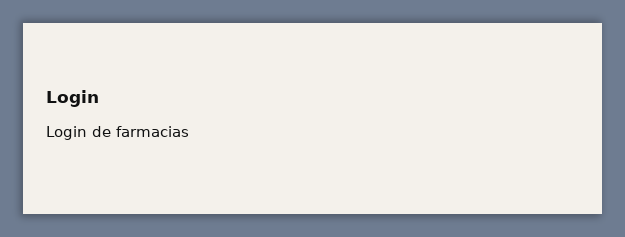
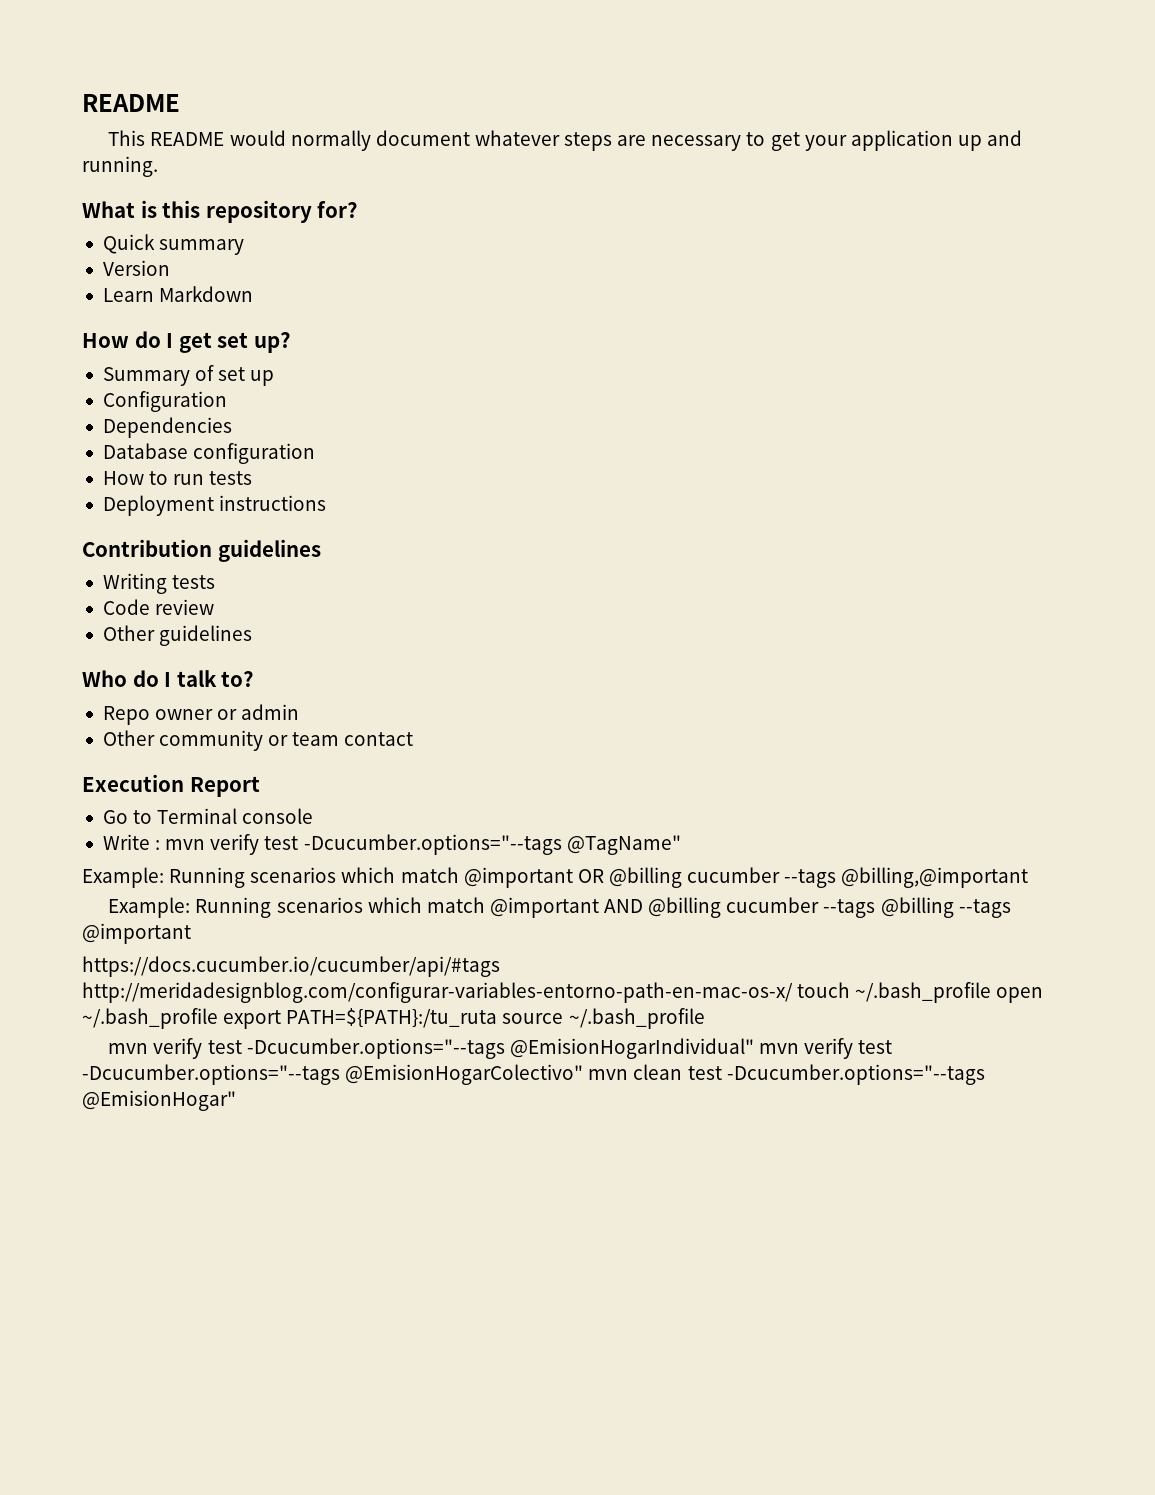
[46,90,99,107] [46,126,189,140] Login // Login de farmacias -> [82,94,180,112] [108,130,1023,151] [82,156,158,177] [82,200,359,223] [102,234,245,255] [102,260,170,276] [102,286,254,302] [82,331,291,353] [102,365,275,386] [102,391,227,412] [102,417,232,438] [102,443,316,464] [102,471,253,485] [102,495,327,516] [82,539,321,562] [102,573,216,594] [102,599,215,615] [102,625,253,646] [82,670,255,687] [102,704,300,725] [102,730,414,751] [82,774,260,797] [102,808,314,824] [102,834,681,855] [82,867,1029,888] [108,897,1011,918] [82,923,191,944] [82,956,500,977] [82,982,1044,1003] [82,1008,705,1029] [108,1038,893,1059] [82,1064,985,1085] [82,1090,236,1111] README // This README would normally document whatever steps are necessary to get your application up and running. // What is this repository for? // Quick summary // Version // Learn Markdown // How do I get set up? // Summary of set up // Configuration // Dependencies // Database configuration // How to run tests // Deployment instructions // Contribution guidelines // Writing tests // Code review // Other guidelines // Who do I talk to? // Repo owner or admin // Other community or team contact // Execution Report // Go to Terminal console // Write : mvn verify test -Dcucumber.options="--tags @TagName" // Example: Running scenarios which match @important OR @billing cucumber --tags @billing,@important // Example: Running scenarios which match @important AND @billing cucumber --tags @billing --tags @important // https://docs.cucumber.io/cucumber/api/#tags http://meridadesignblog.com/configurar-variables-entorno-path-en-mac-os-x/ touch ~/.bash_profile open ~/.bash_profile export PATH=${PATH}:/tu_ruta source ~/.bash_profile // mvn verify test -Dcucumber.options="--tags @EmisionHogarIndividual" mvn verify test -Dcucumber.options="--tags @EmisionHogarColectivo" mvn clean test -Dcucumber.options="--tags @EmisionHogar"

